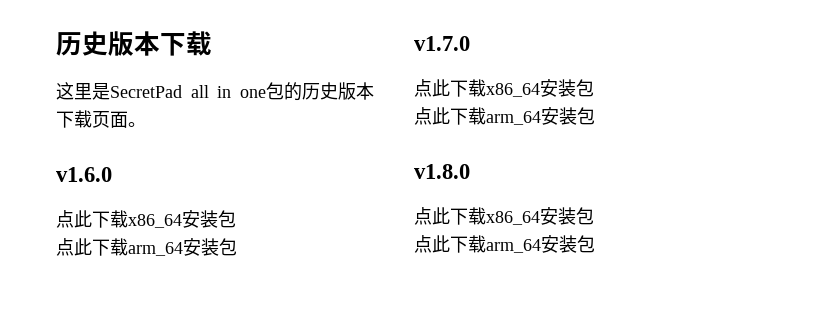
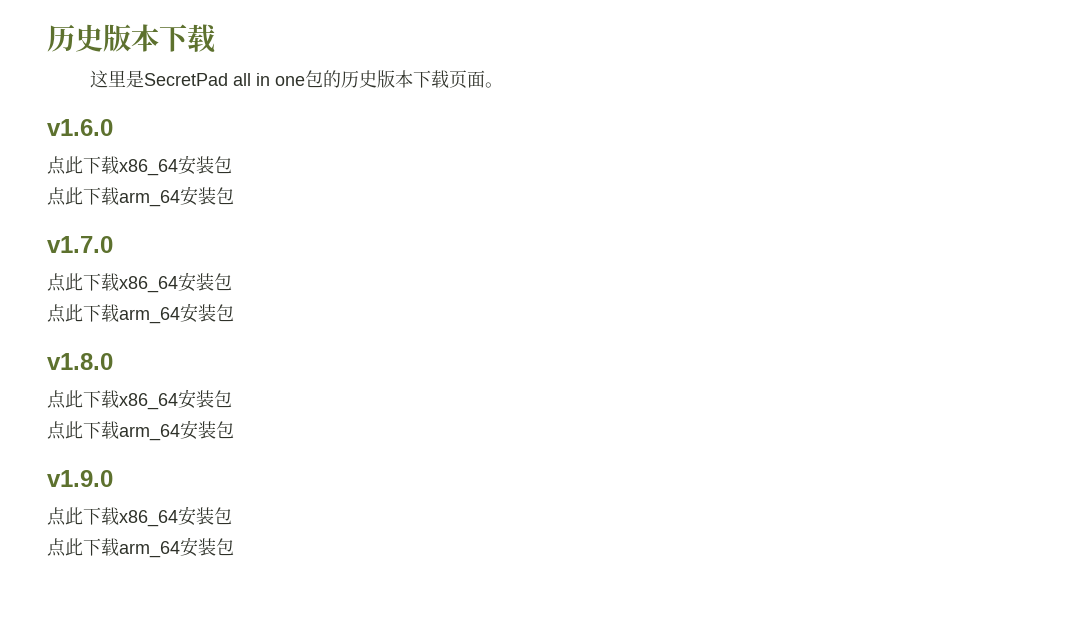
(595, 244) none -> [47,470,113,487] [47,506,232,527] [47,537,234,558] // v1.9.0 // 点此下载x86_64安装包 // 点此下载arm_64安装包

